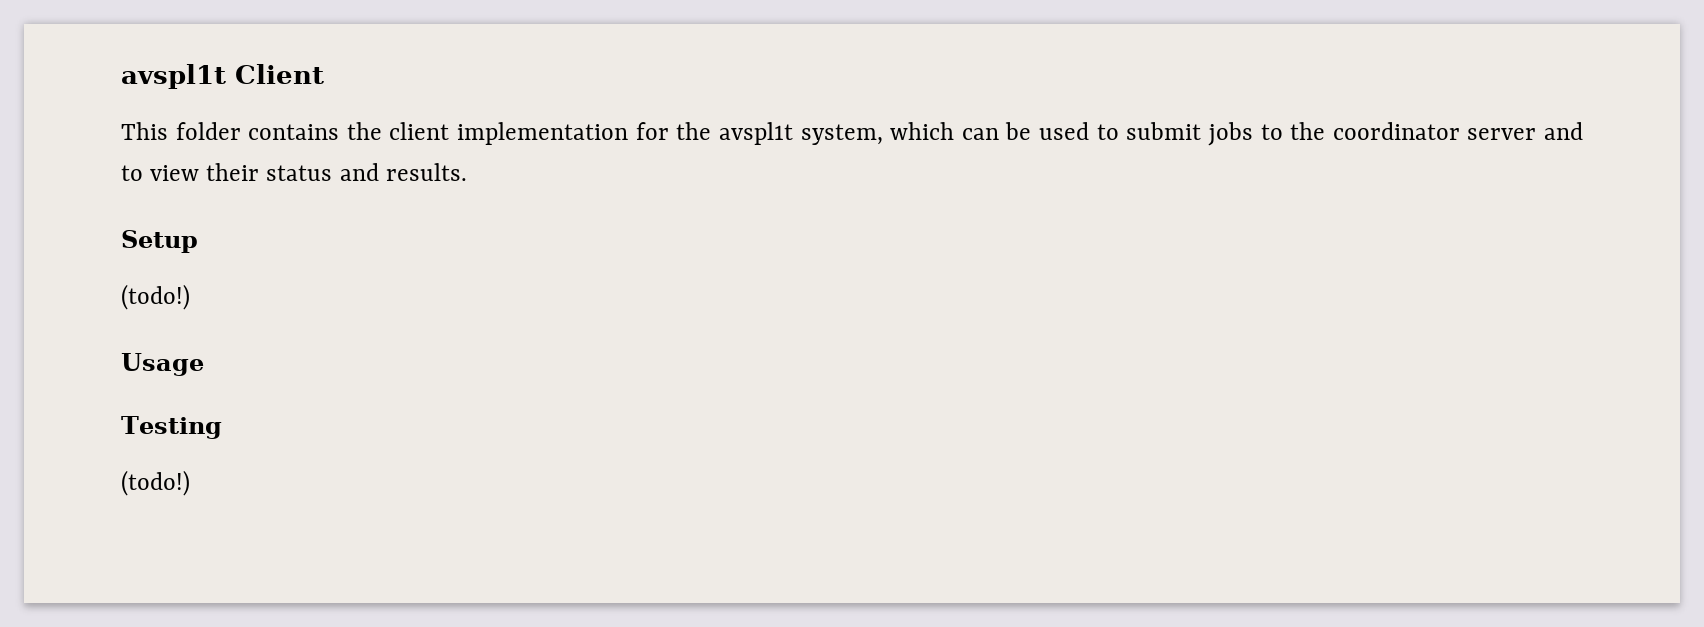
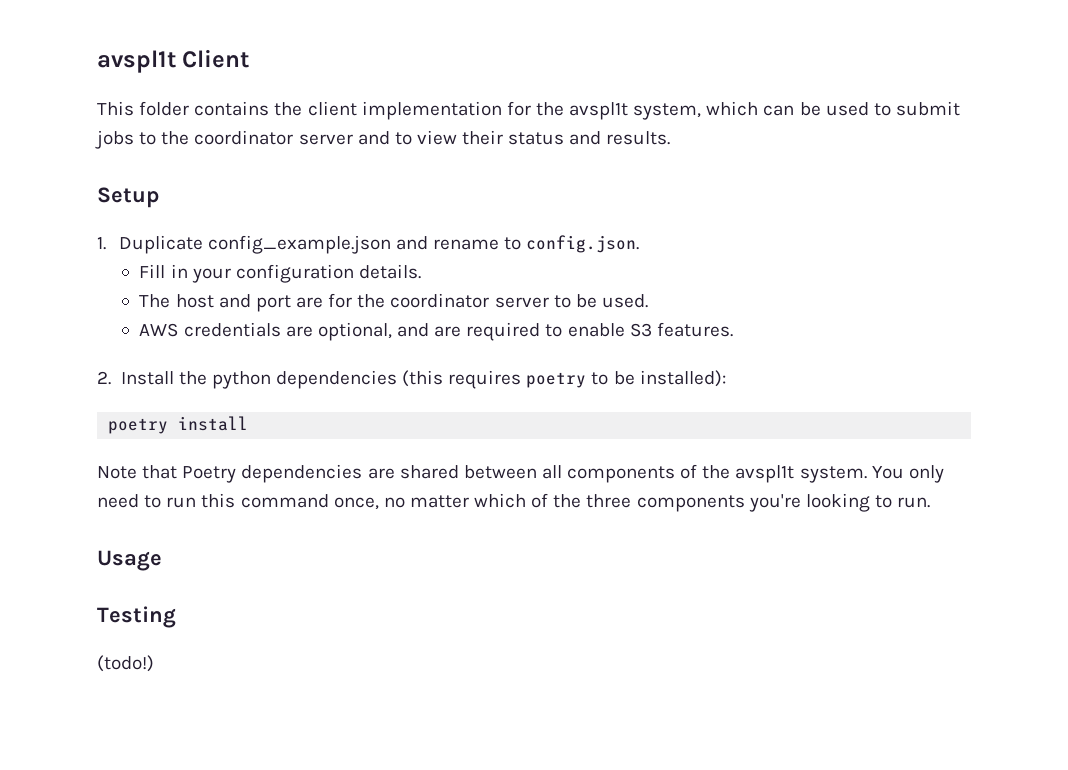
[121,284,190,310] (todo!) -> [97,235,640,254] [139,264,421,283] [139,293,648,312] [139,322,733,341] [97,370,726,389] [108,416,249,434] [97,464,944,483] [97,493,931,512] 1. Duplicate config_example.json and rename to config.json. // Fill in your configuration details. // The host and port are for the coordinator server to be used. // AWS credentials are optional, and are required to enable S3 features. // 2. Install the python dependencies (this requires poetry to be installed): // poetry install // Note that Poetry dependencies are shared between all components of the avspl1t system. You only need to run this command once, no matter which of the three components you're looking to run.

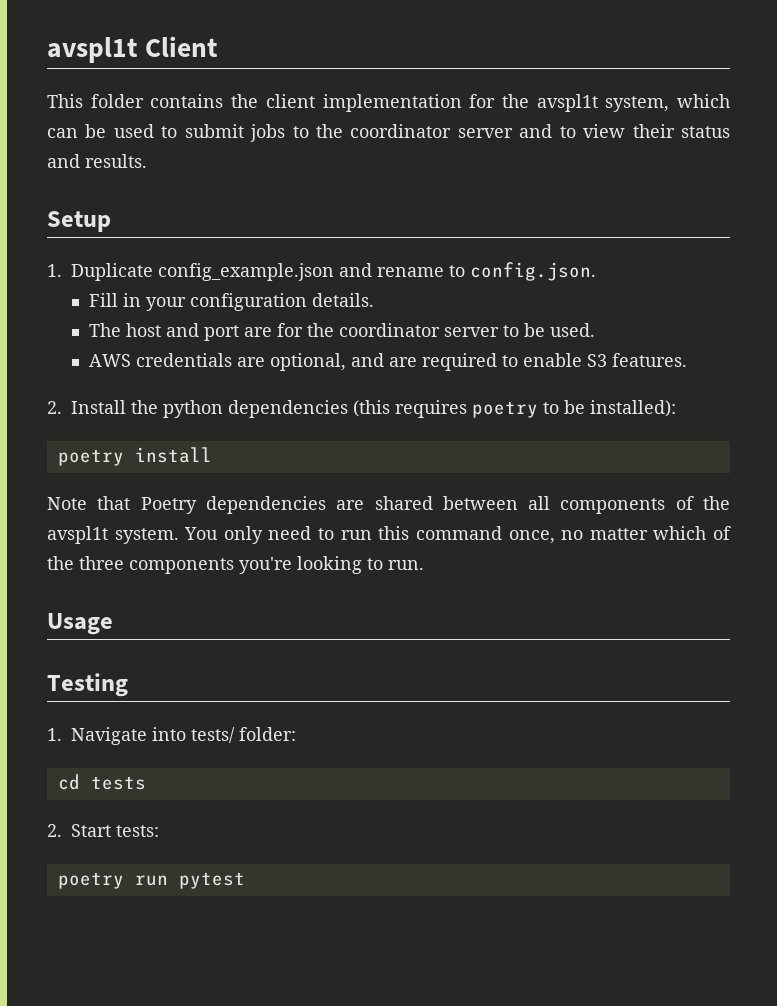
[97,655,154,672] (todo!) -> [47,727,296,745] [57,774,146,790] [47,824,159,837] [57,872,245,889] 1. Navigate into tests/ folder: // cd tests // 2. Start tests: // poetry run pytest

